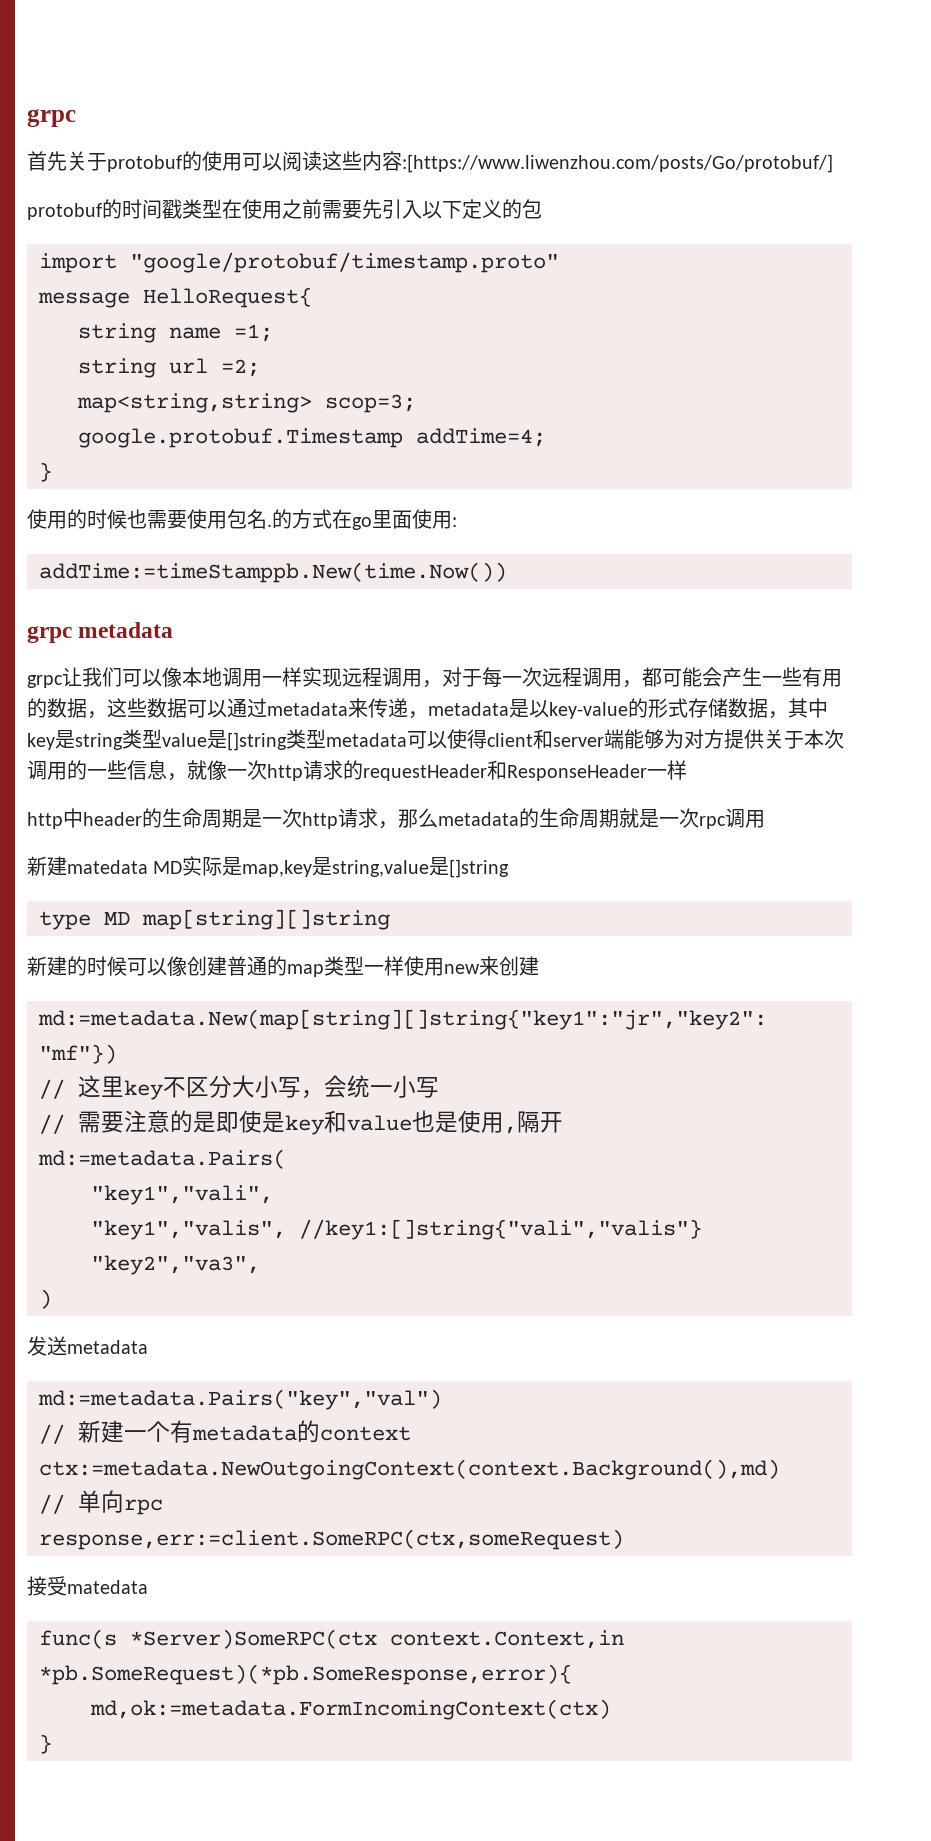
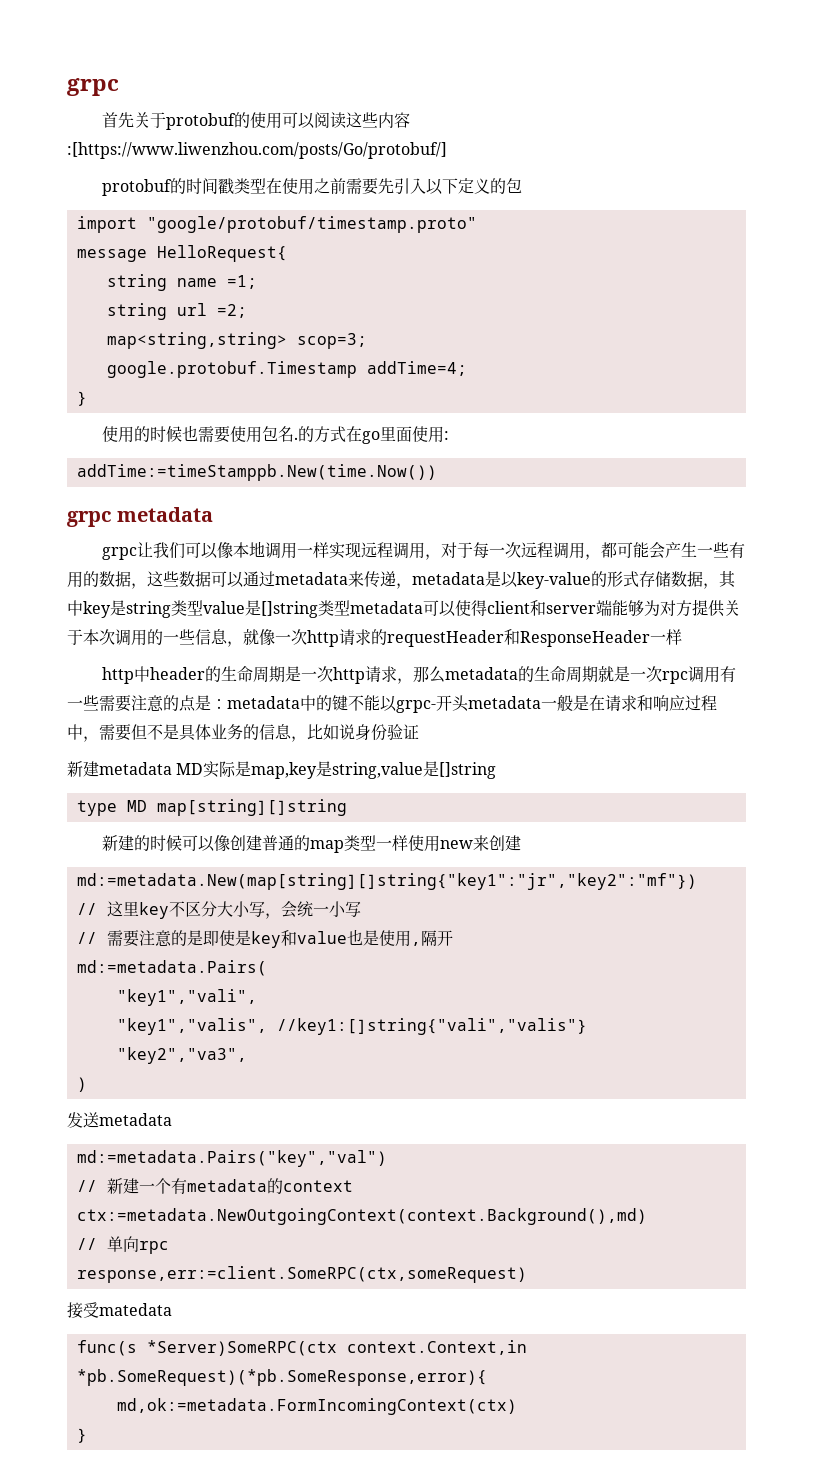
[27,856,148,876] // 新建matedata -> [719,666,736,682] [67,695,717,713] [67,724,419,742] [67,761,172,777] 有一些需要注意的点是：metadata中的键不能以grpc-开头metadata一般是在请求和响应过程中，需要但不是具体业务的信息，比如说身份验证 // 新建metadata

